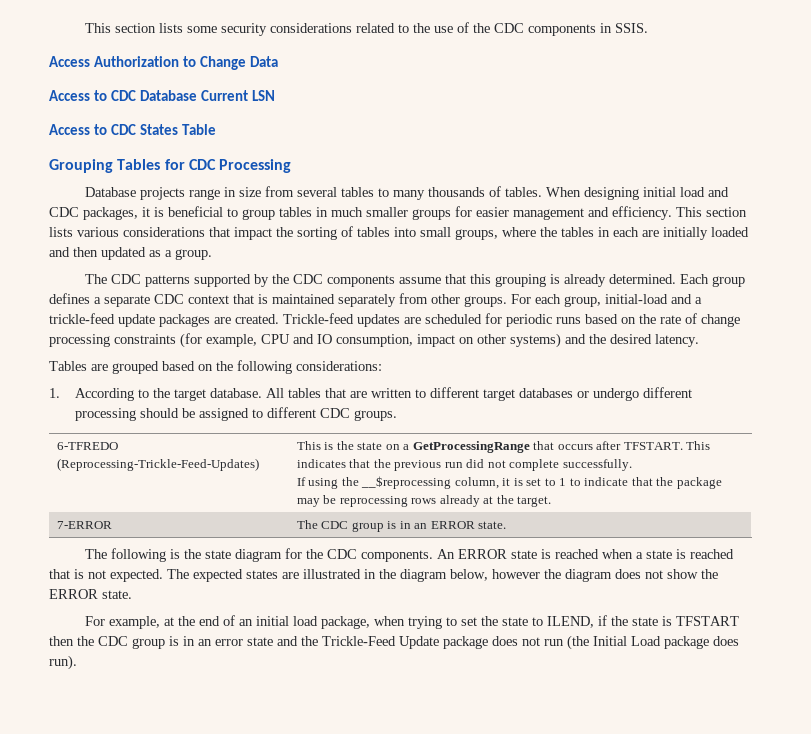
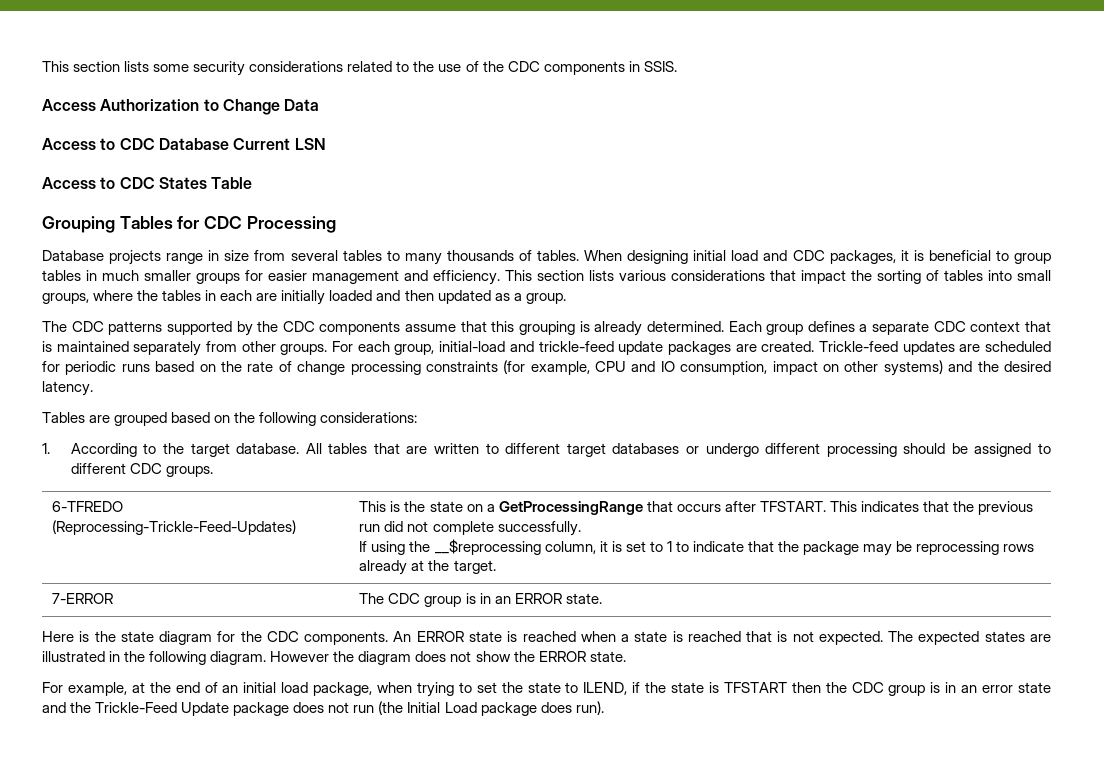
[695,297,702,304] a -> (534, 346) none
[84,548,166,562] The following -> [42,631,74,642] Here
[400,569,540,582] diagram below, however -> [149,651,330,665] following diagram. However

